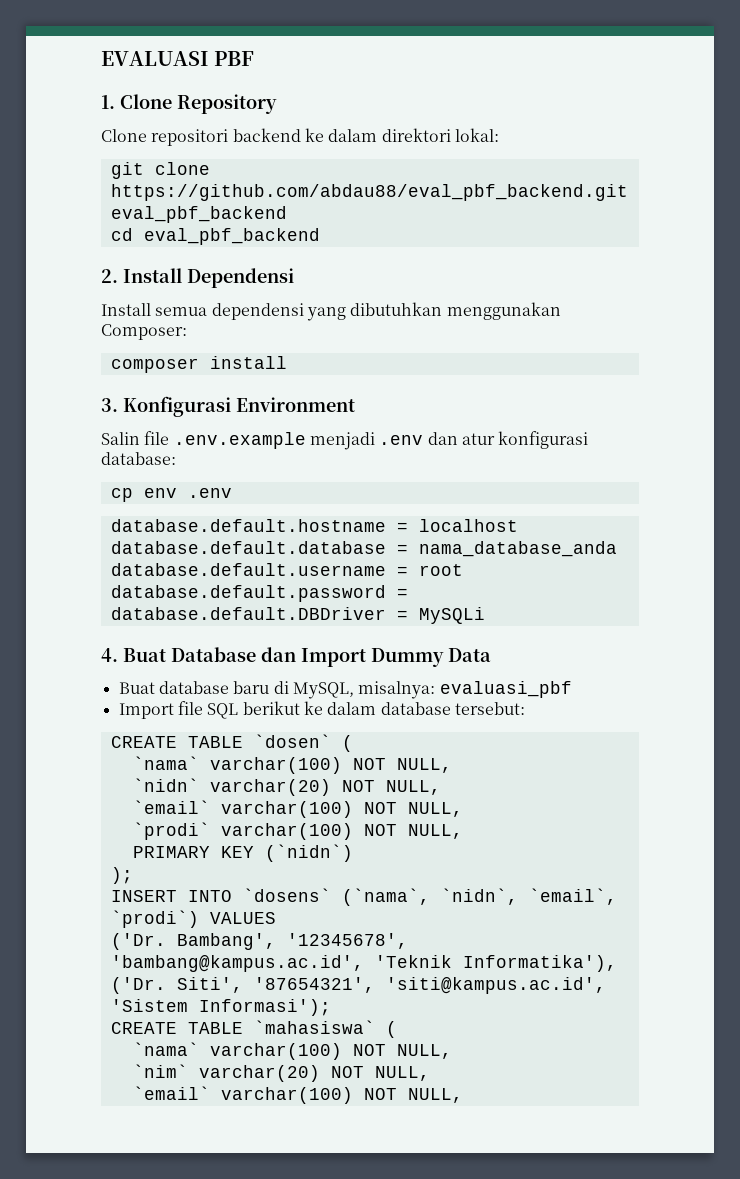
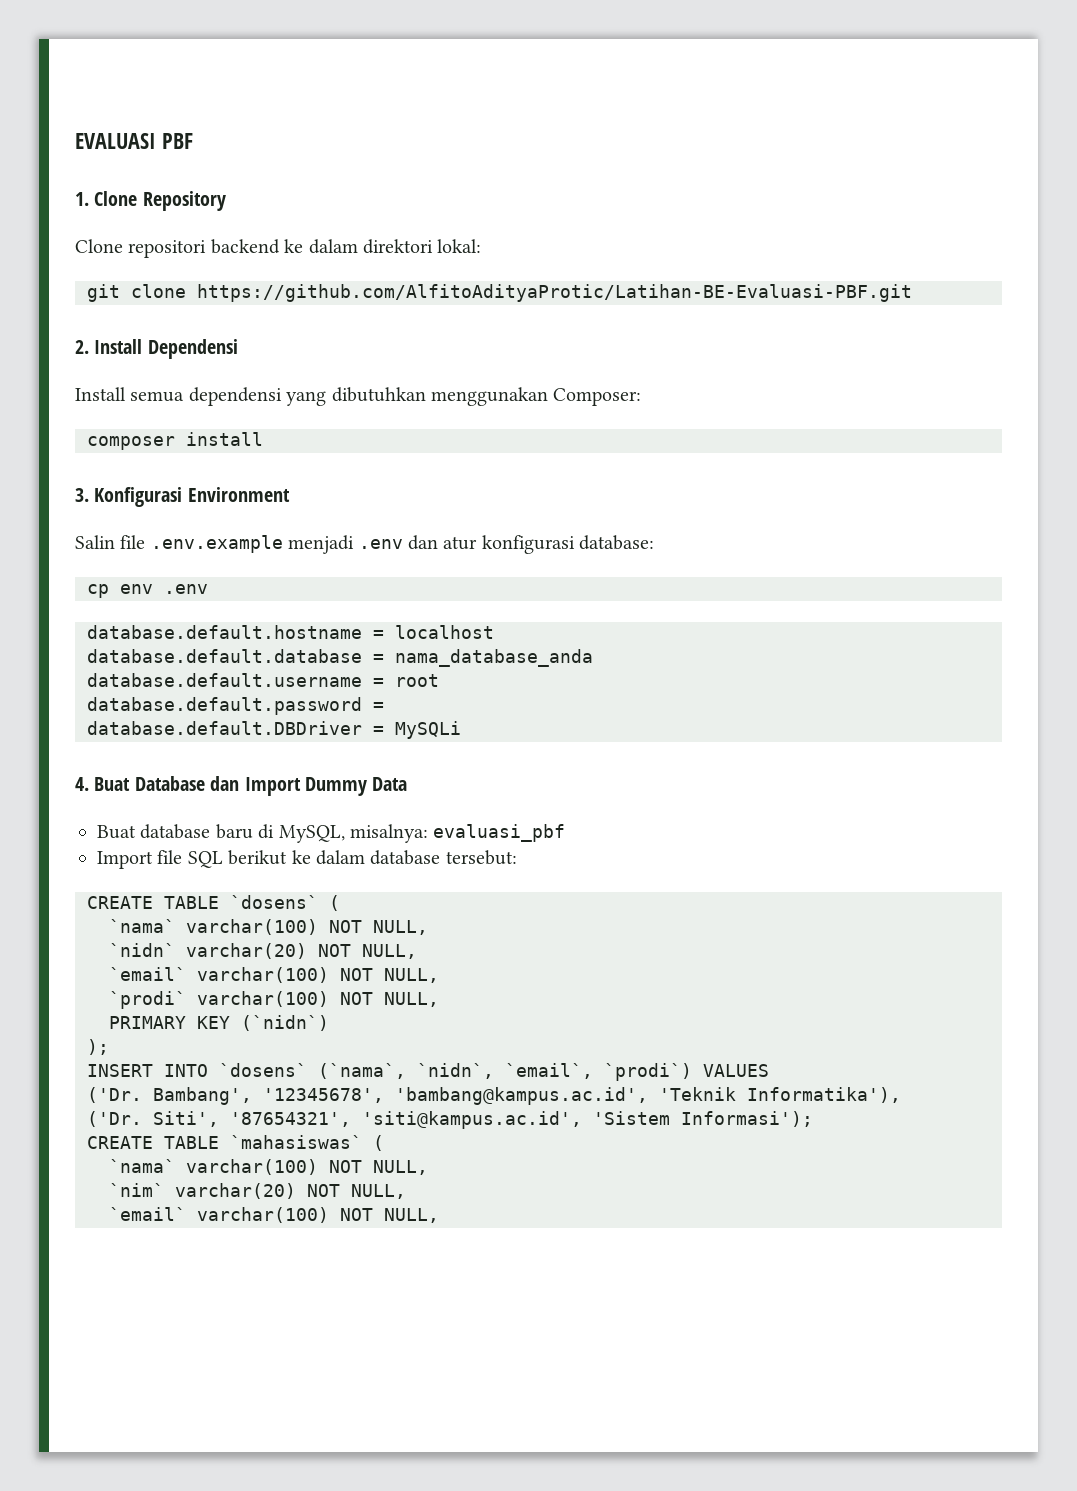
[110,184,628,201] [110,206,287,223] [110,228,320,245] https://github.com/abdau88/eval_pbf_backend.git eval_pbf_backend // cd eval_pbf_backend -> [197,284,912,302] https://github.com/AlfitoAdityaProtic/Latihan-BE-Evaluasi-PBF.git
[253,734,331,748] `dosen` -> [230,895,318,909] `dosens`
[253,1020,375,1034] `mahasiswa` -> [230,1135,362,1149] `mahasiswas`

